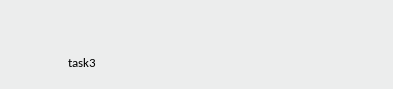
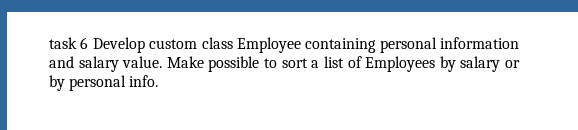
[68,58,96,67] task3 -> [49,37,519,53] [49,56,521,72] [49,75,159,91] task 6 Develop custom class Employee containing personal information and salary value. Make possible to sort a list of Employees by salary or by personal info.

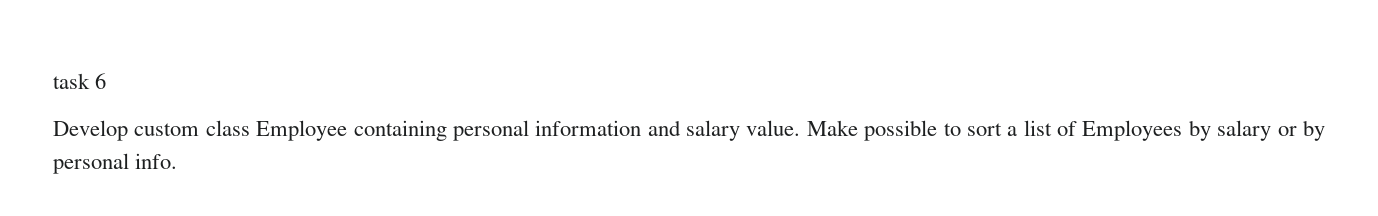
(89, 43) none -> (107, 81) //

